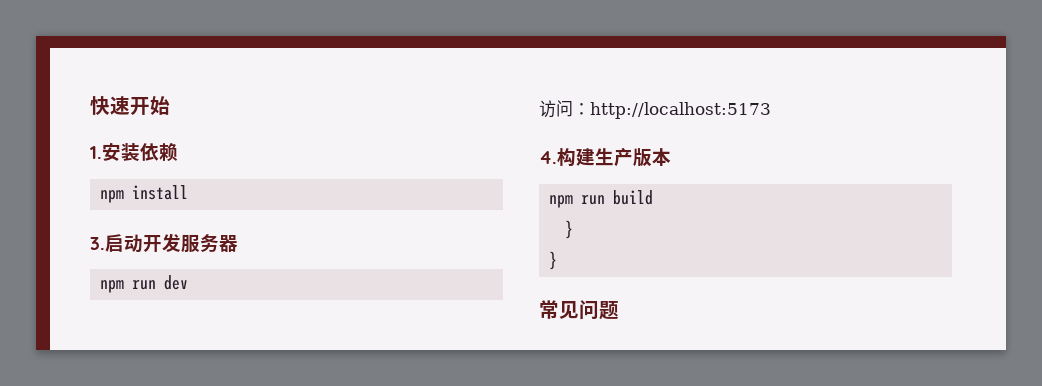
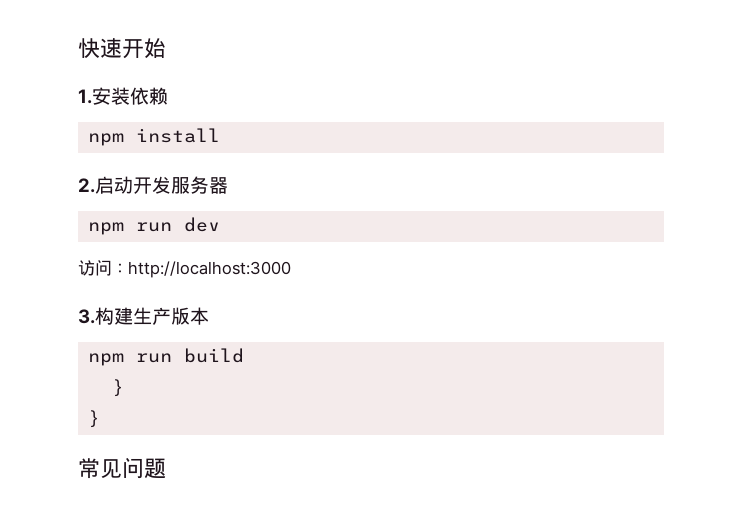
[90,237,105,250] 3. -> [78,178,95,193] 2.
[590,102,771,119] [539,151,557,164] http://localhost:5173 // 4. -> [128,261,291,278] [78,309,95,324] http://localhost:3000 // 3.

